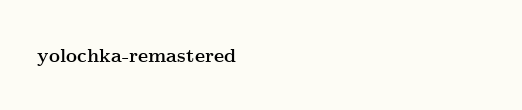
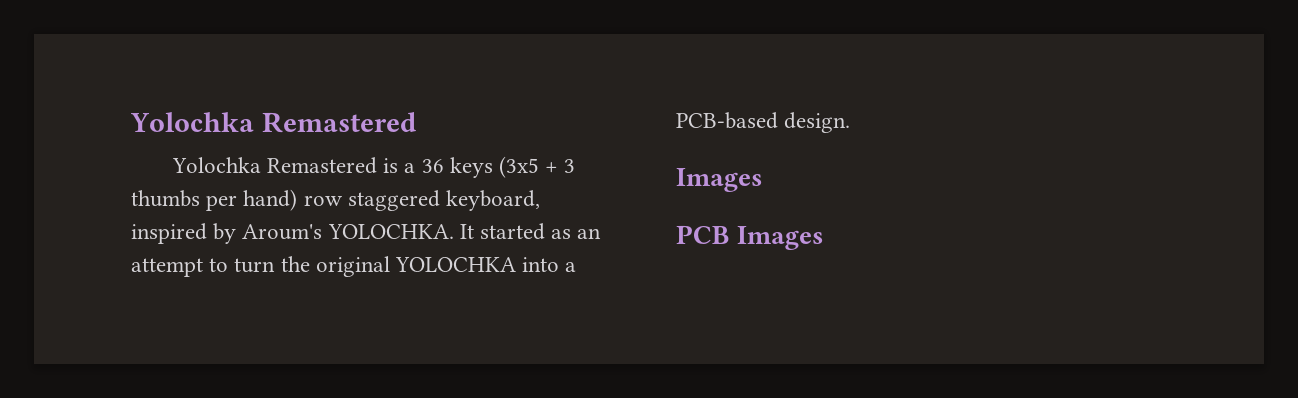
[37,49,236,66] yolochka-remastered -> [130,112,416,133] [171,156,576,178] [131,189,541,211] [131,223,602,244] [131,256,577,277] [676,112,851,133] [676,168,763,192] [676,225,825,250] Yolochka Remastered // Yolochka Remastered is a 36 keys (3x5 + 3 thumbs per hand) row staggered keyboard, inspired by Aroum's YOLOCHKA. It started as an attempt to turn the original YOLOCHKA into a PCB-based design. // Images // PCB Images

